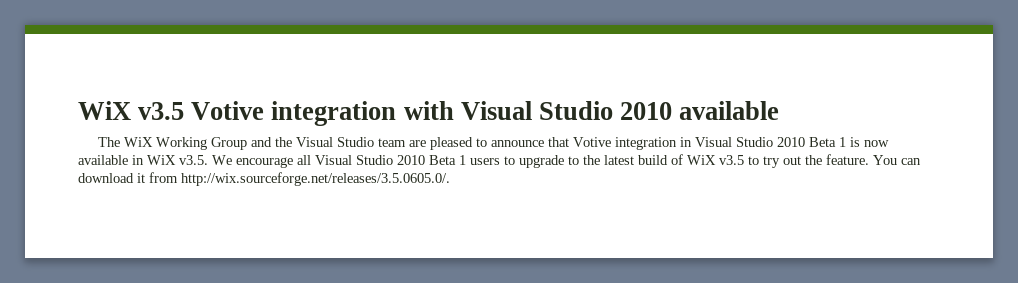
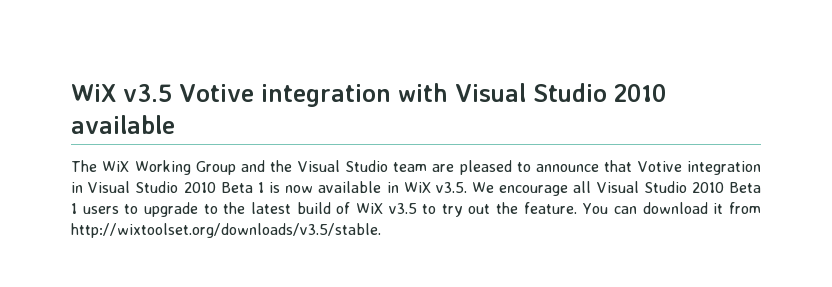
[181,172,450,186] http://wix.sourceforge.net/releases/3.5.0605.0/. -> [71,223,381,238] http://wixtoolset.org/downloads/v3.5/stable.

